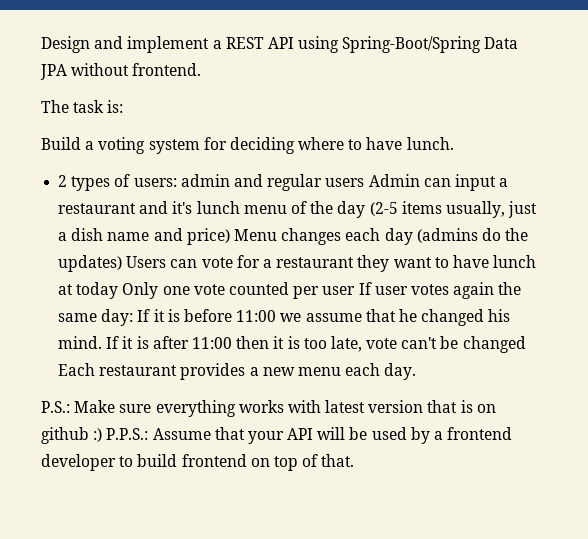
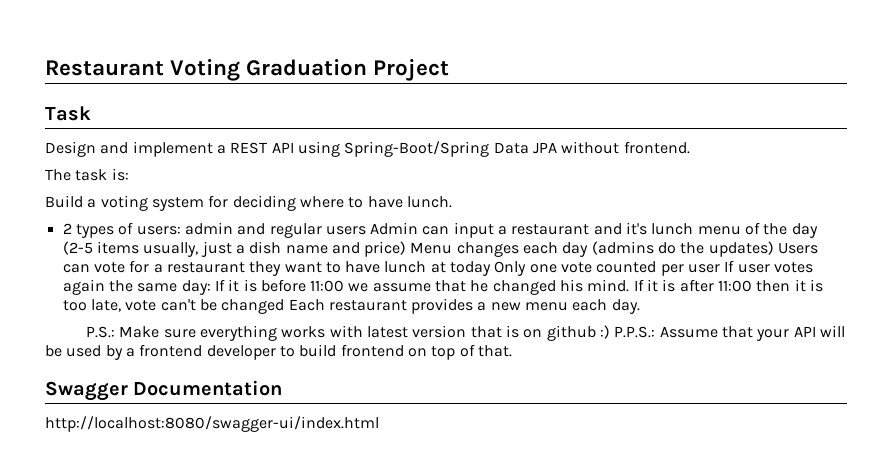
(41, 44) none -> [45,59,450,81] [45,106,91,121] Restaurant Voting Graduation Project // Task //
(355, 460) none -> [45,380,283,401] [45,416,379,432] // Swagger Documentation // http://localhost:8080/swagger-ui/index.html

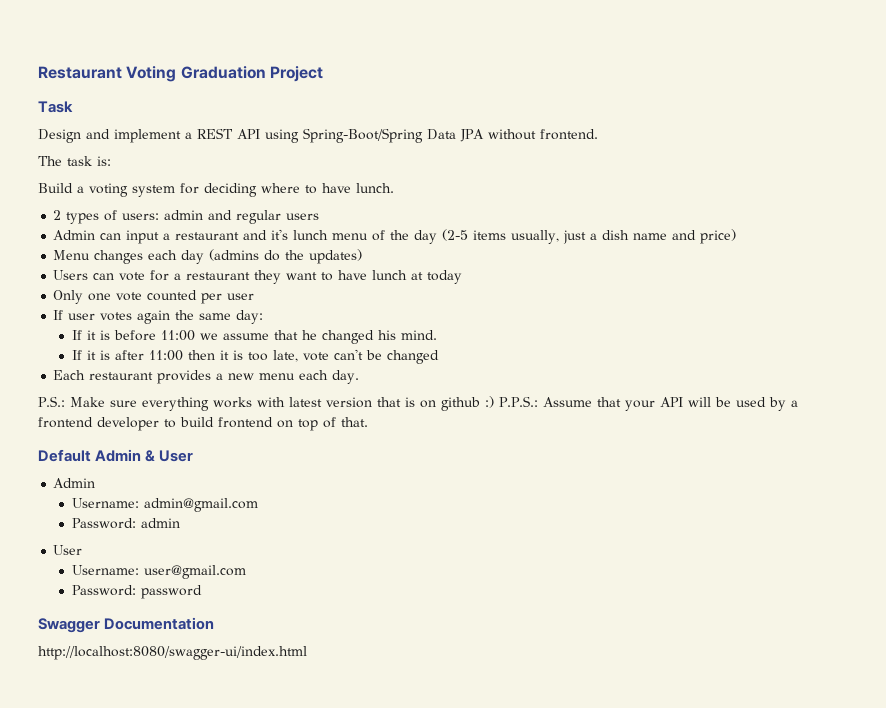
(366, 230) none -> (320, 216) //
(407, 249) none -> (737, 236) //
(774, 249) none -> (363, 256) //
(492, 268) none -> (463, 277) //
(721, 268) none -> (255, 296) //
(211, 287) none -> (264, 317) //
(630, 285) none -> (437, 335) //
(285, 306) none -> (439, 357) //
(512, 351) none -> [38,449,194,462] [53,478,96,488] [71,498,258,512] [71,518,180,529] [53,545,83,555] [71,565,246,579] [71,585,202,599] // Default Admin & User // Admin // Username: admin@gmail.com // Password: admin // User // Username: user@gmail.com // Password: password

